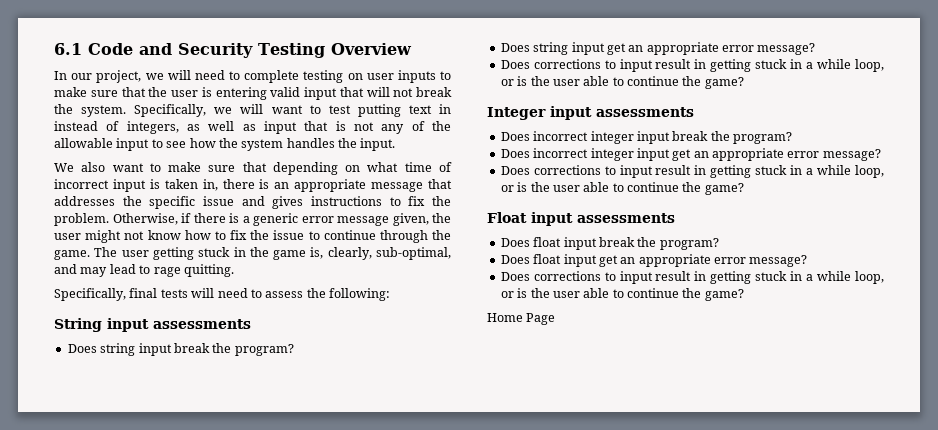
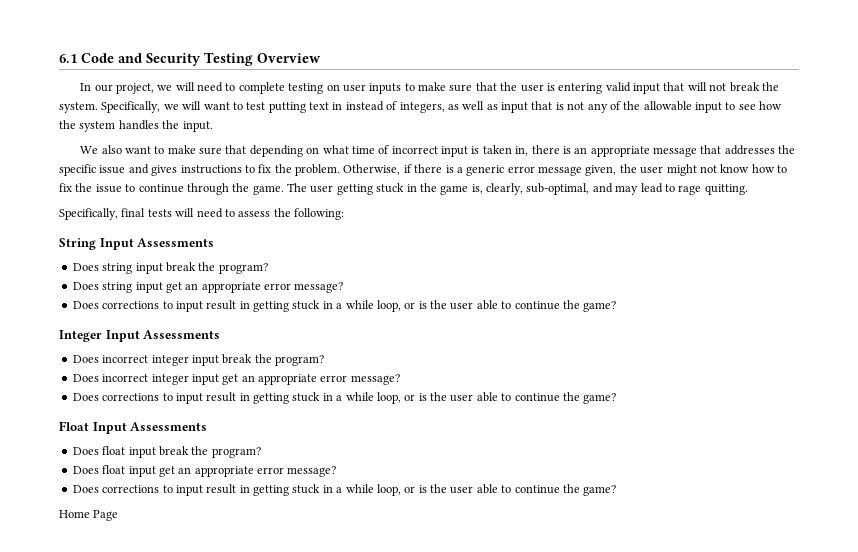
[107,318,251,332] input assessments -> [99,238,215,250] Input Assessments
[550,106,694,120] input assessments -> [105,330,221,342] Input Assessments
[531,212,675,226] input assessments -> [92,422,208,434] Input Assessments

